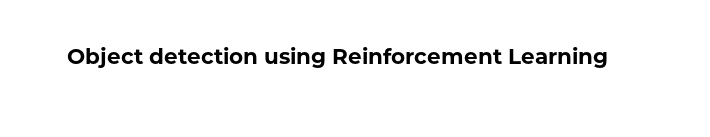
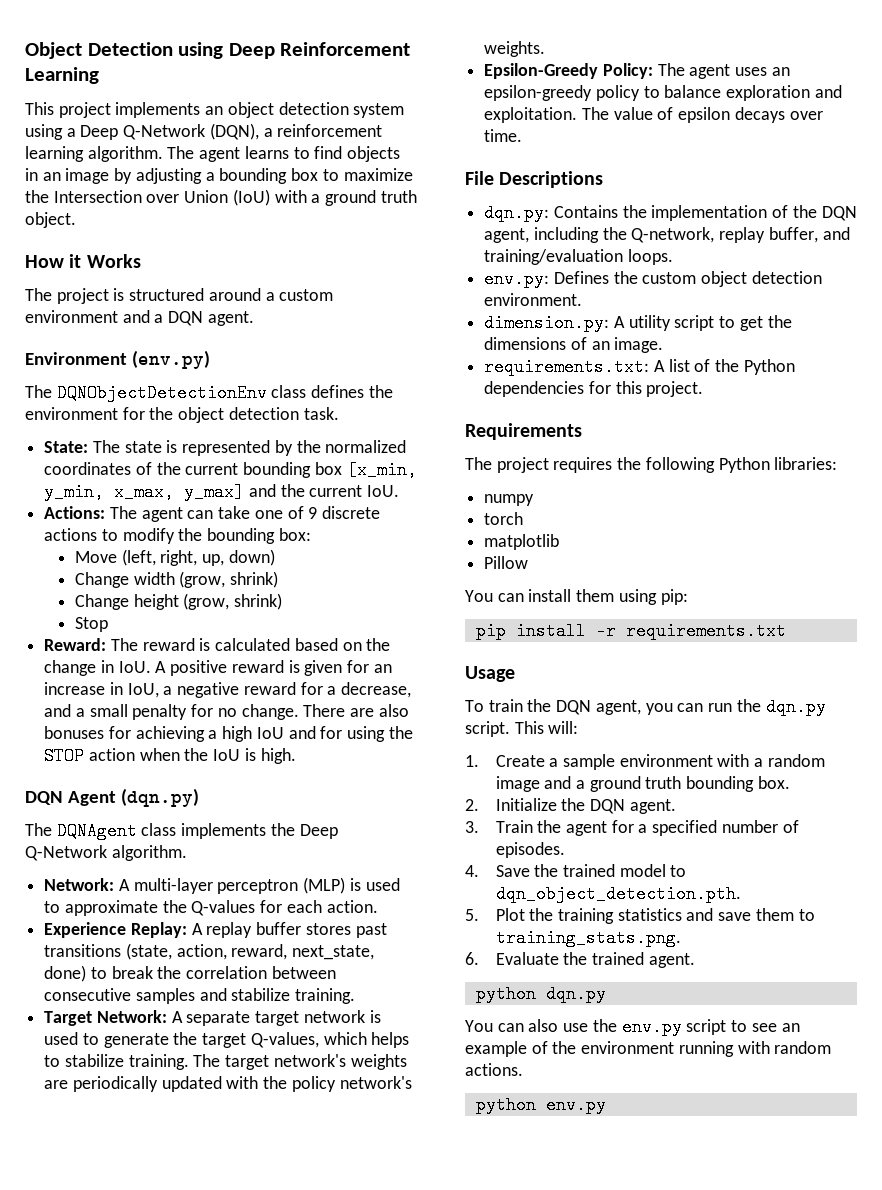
[149,47,326,68] detection using -> [87,42,275,59] Detection using Deep
(608, 57) none -> [25,102,405,118] [25,123,383,140] [25,146,401,162] [25,168,413,184] [25,189,417,206] [25,212,76,228] [25,254,141,268] [25,288,334,304] [25,310,254,326] [25,350,210,369] [25,384,393,402] [25,407,339,423] [44,440,407,456] [44,461,417,479] [44,483,400,501] [44,506,381,522] [44,528,311,544] [74,549,275,566] [74,571,278,588] [74,593,282,610] [74,617,108,632] [44,638,391,651] [44,660,392,676] [44,682,412,698] [44,704,409,720] [44,726,413,742] [44,747,296,765] [25,788,199,807] [25,822,338,840] [25,845,187,861] [44,877,400,894] [44,900,378,916] [44,922,387,938] [44,943,375,960] [44,965,336,982] [44,988,356,1004] [44,1010,381,1026] [44,1032,410,1048] [44,1054,407,1070] [44,1076,412,1092] [484,41,546,57] [484,63,790,79] [484,85,842,101] [484,107,823,123] [484,129,523,142] [465,171,604,188] [484,204,857,222] [484,227,850,243] [484,249,673,265] [484,270,822,288] [484,293,583,306] [484,314,792,332] [484,337,664,353] [484,358,795,376] [484,381,704,397] [465,423,582,440] [465,457,838,473] [484,494,535,506] [484,512,524,525] [484,534,560,550] [484,556,529,569] [465,589,688,605] [475,622,786,640] [465,666,515,682] [465,698,826,716] [465,721,579,737] [465,754,825,770] [495,776,790,792] [465,798,676,814] [465,820,799,836] [495,842,565,858] [465,864,687,877] [495,885,741,903] [465,908,815,924] [495,929,681,947] [465,952,695,968] [475,985,606,1003] [465,1018,800,1036] [465,1041,832,1057] [465,1063,523,1076] [475,1096,606,1114] // This project implements an object detection system using a Deep Q-Network (DQN), a reinforcement learning algorithm. The agent learns to find objects in an image by adjusting a bounding box to maximize the Intersection over Union (IoU) with a ground truth object. // How it Works // The project is structured around a custom environment and a DQN agent. // Environment (env.py) // The DQNObjectDetectionEnv class defines the environment for the object detection task. // State: The state is represented by the normalized coordinates of the current bounding box [x_min, y_min, x_max, y_max] and the current IoU. // Actions: The agent can take one of 9 discrete actions to modify the bounding box: // Move (left, right, up, down) // Change width (grow, shrink) // Change height (grow, shrink) // Stop // Reward: The reward is calculated based on the change in IoU. A positive reward is given for an increase in IoU, a negative reward for a decrease, and a small penalty for no change. There are also bonuses for achieving a high IoU and for using the STOP action when the IoU is high. // DQN Agent (dqn.py) // The DQNAgent class implements the Deep Q-Network algorithm. // Network: A multi-layer perceptron (MLP) is used to approximate the Q-values for each action. // Experience Replay: A replay buffer stores past transitions (state, action, reward, next_state, done) to break the correlation between consecutive samples and stabilize training. // Target Network: A separate target network is used to generate the target Q-values, which helps to stabilize training. The target network's weights are periodically updated with the policy network's weights. // Epsilon-Greedy Policy: The agent uses an epsilon-greedy policy to balance exploration and exploitation. The value of epsilon decays over time. // File Descriptions // dqn.py: Contains the implementation of the DQN agent, including the Q-network, replay buffer, and training/evaluation loops. // env.py: Defines the custom object detection environment. // dimension.py: A utility script to get the dimensions of an image. // requirements.txt: A list of the Python dependencies for this project. // Requirements // The project requires the following Python libraries: // numpy // torch // matplotlib // Pillow // You can install them using pip: // pip install -r requirements.txt // Usage // To train the DQN agent, you can run the dqn.py script. This will: // 1. Create a sample environment with a random image and a ground truth bounding box. // 2. Initialize the DQN agent. // 3. Train the agent for a specified number of episodes. // 4. Save the trained model to dqn_object_detection.pth. // 5. Plot the training statistics and save them to training_stats.png. // 6. Evaluate the trained agent. // python dqn.py // You can also use the env.py script to see an example of the environment running with random actions. // python env.py

